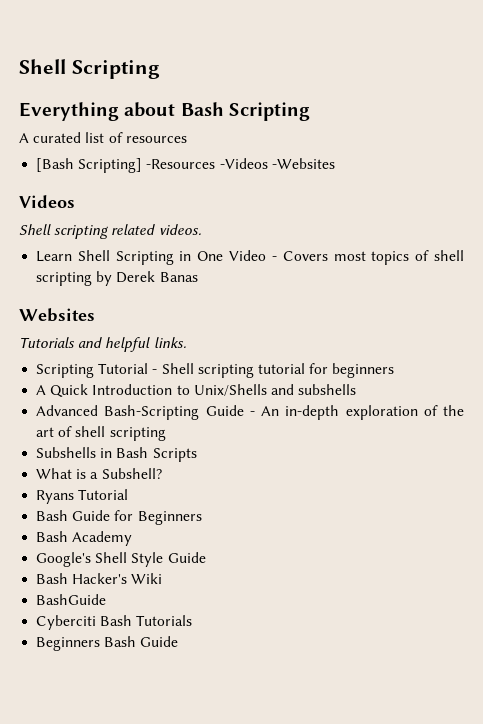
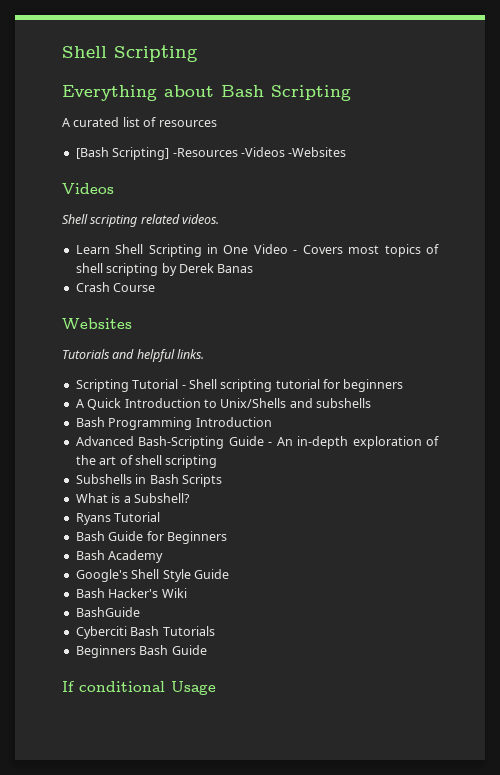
(198, 277) none -> [75,282,156,292] // Crash Course
(357, 389) none -> [75,417,272,430] // Bash Programming Introduction
(179, 641) none -> [62,681,216,695] // If conditional Usage

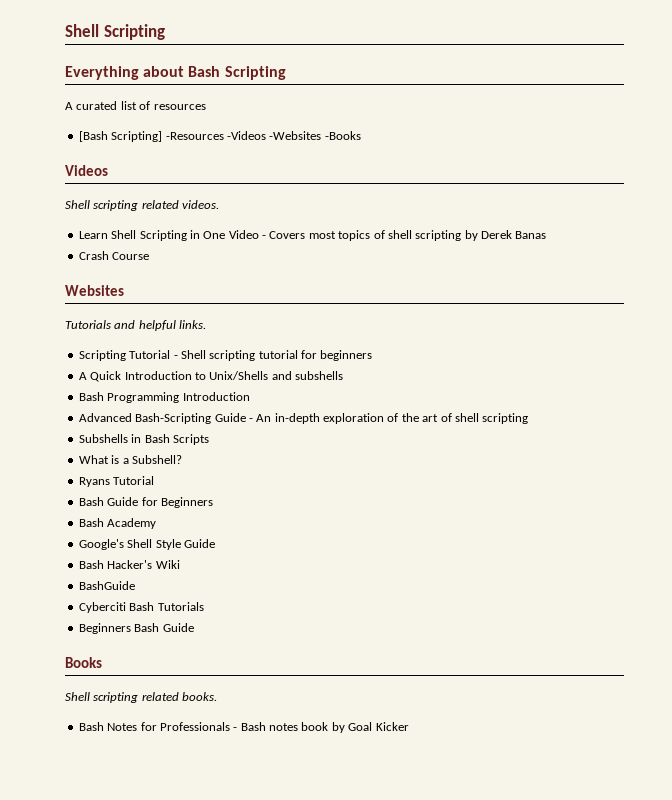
(347, 152) none -> [324,131,361,140] -Books
[62,681,216,695] If conditional Usage -> [65,657,102,668] [65,692,218,703] [78,722,409,733] Books // Shell scripting related books. // Bash Notes for Professionals - Bash notes book by Goal Kicker

